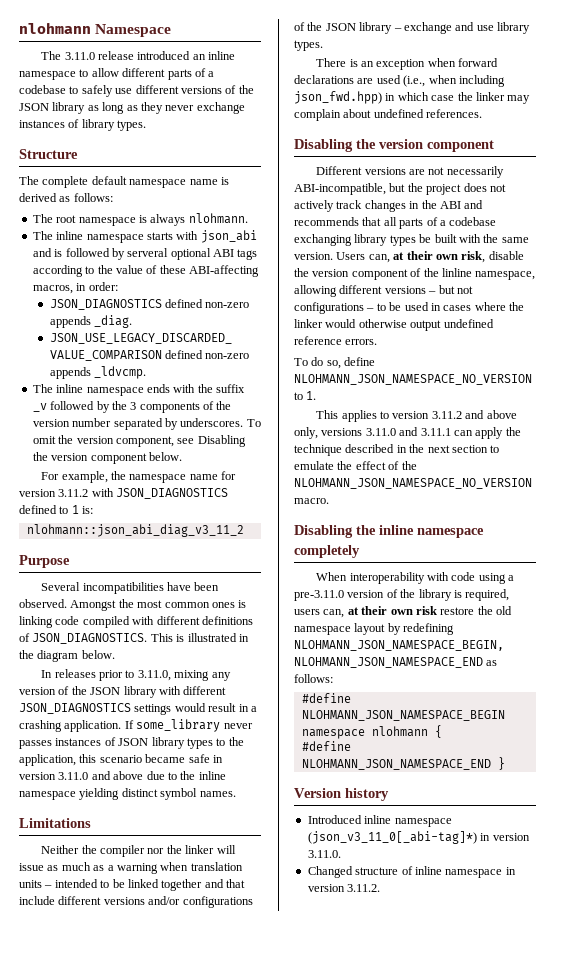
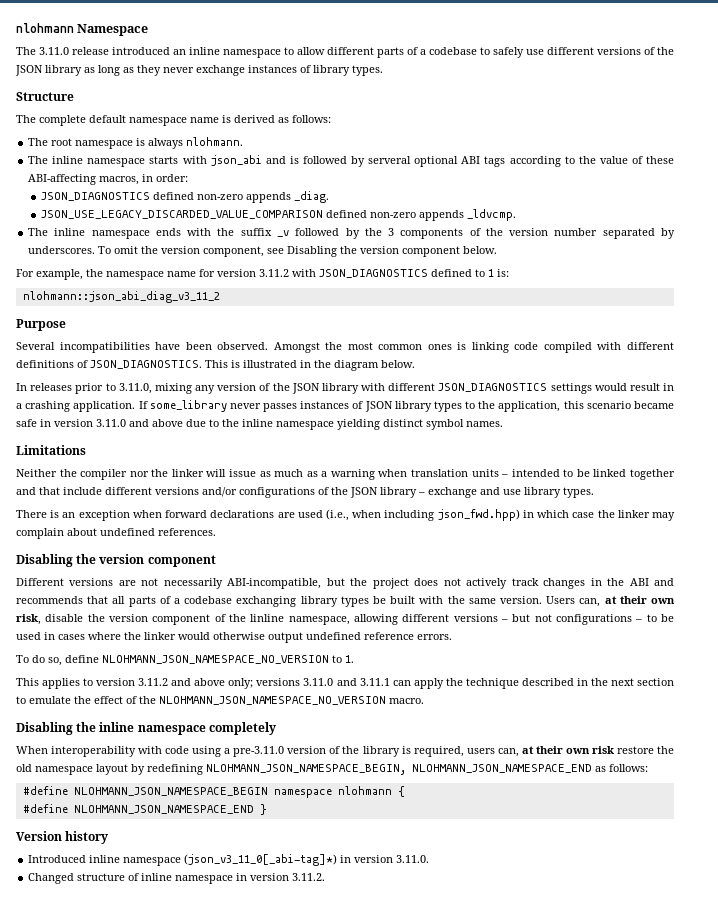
[294,427,318,439] only, -> [228,678,254,689] only;

